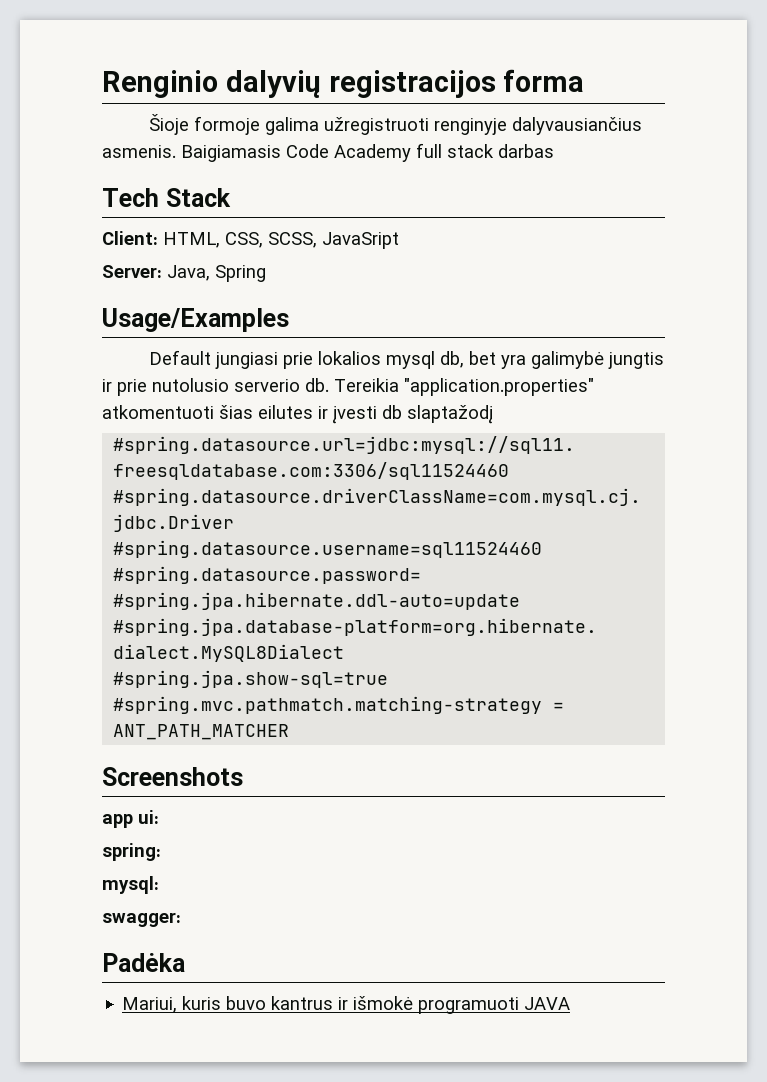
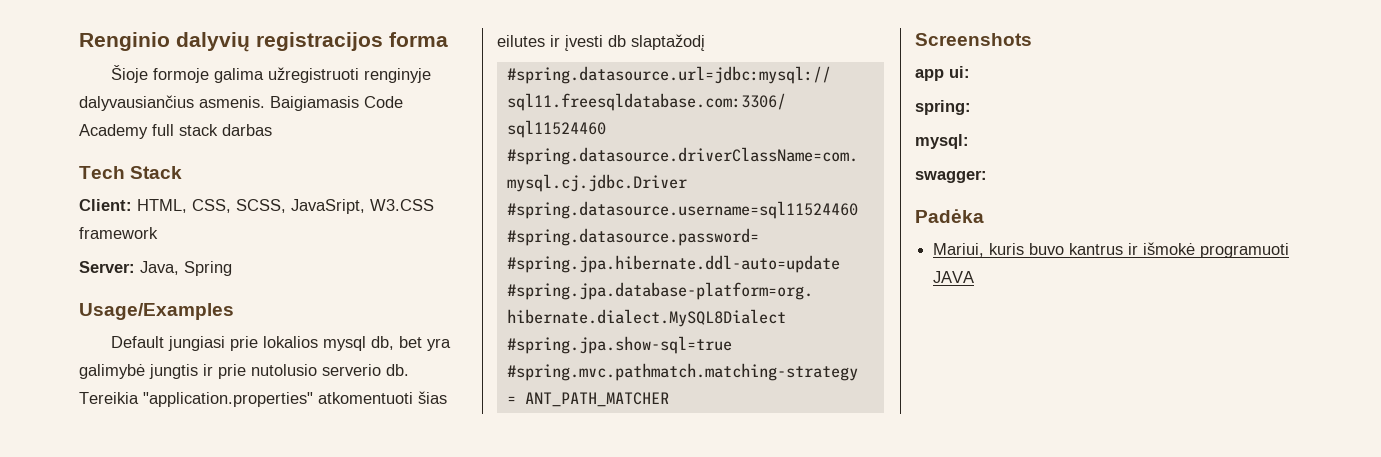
[322,232,399,249] JavaSript -> [291,199,434,214] [79,227,158,239] JavaSript, W3.CSS framework

